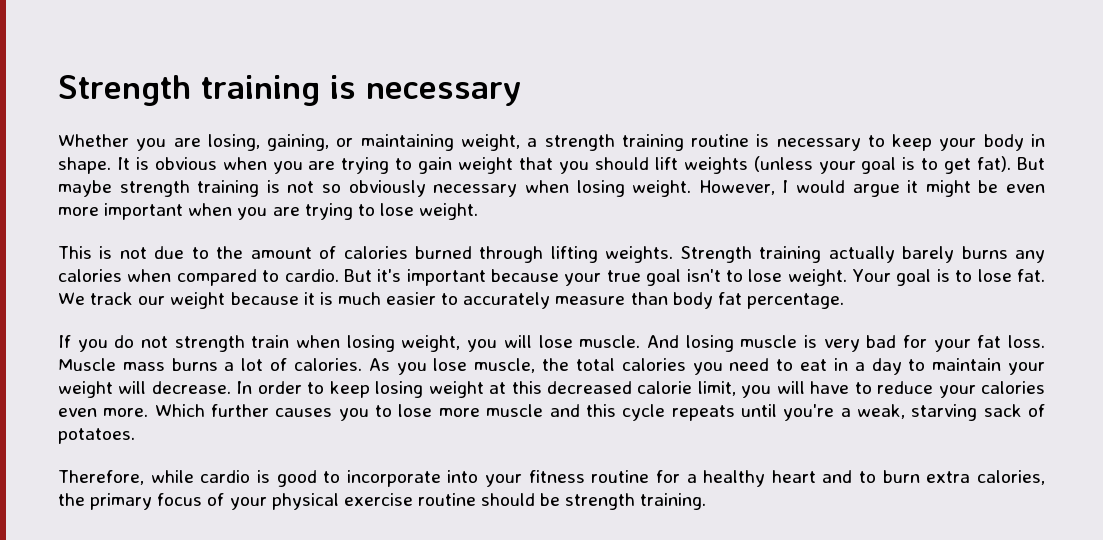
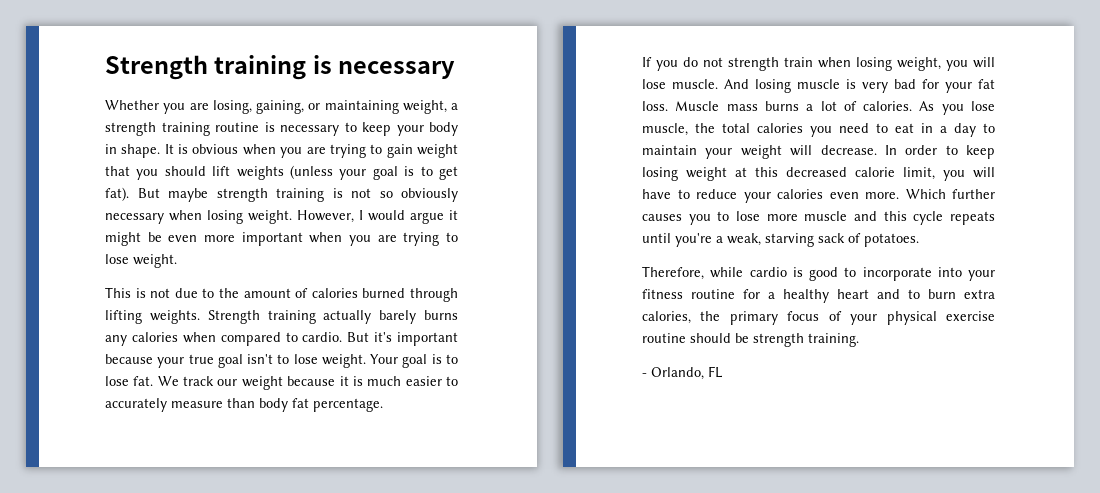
(707, 501) none -> [642,366,722,380] // - Orlando, FL

